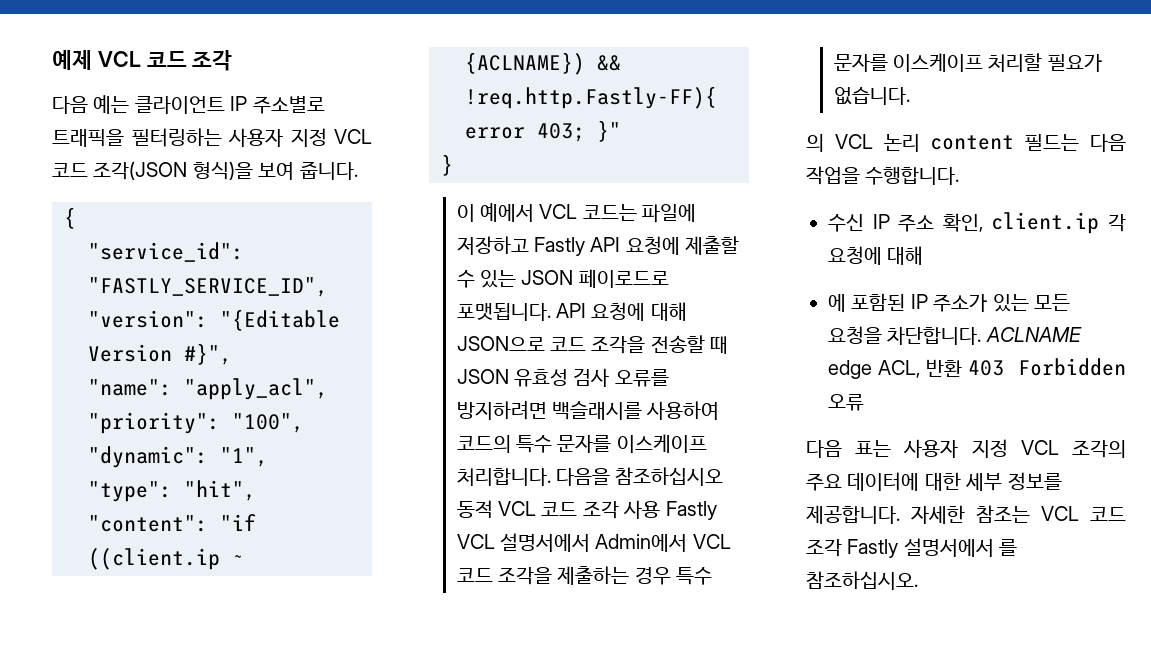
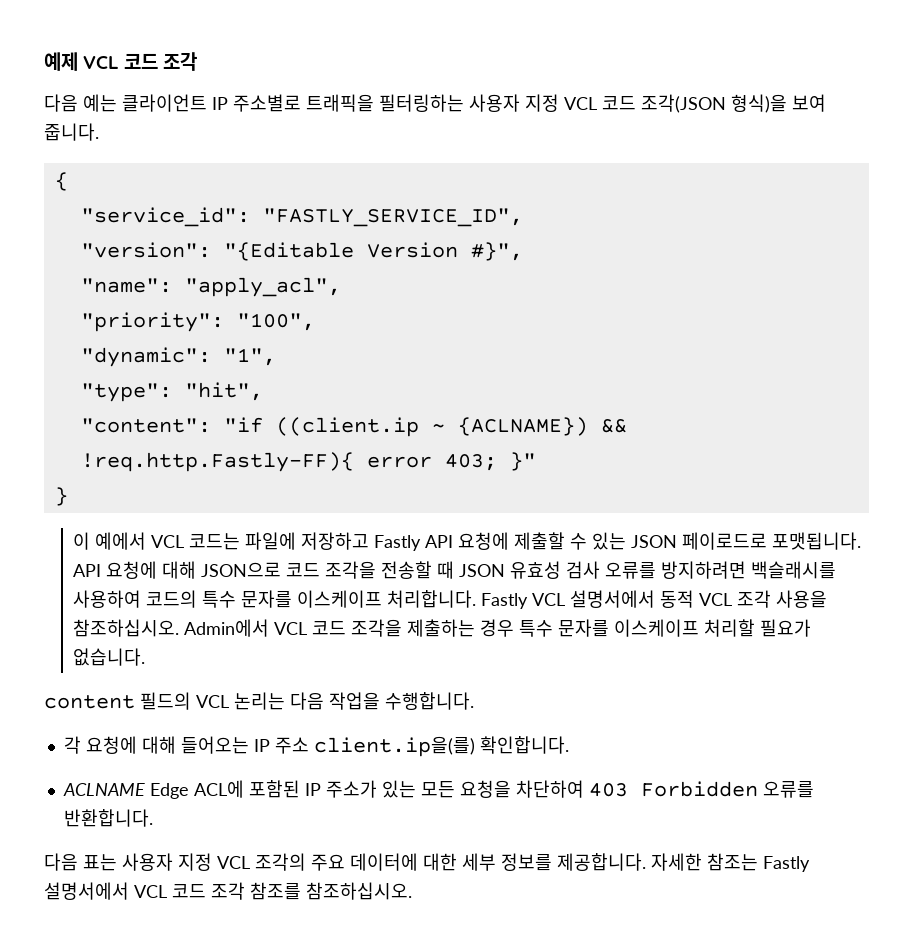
[555,467,724,486] [456,500,717,520] [456,533,590,552] 다음을 참조하십시오 동적 VCL 코드 조각 사용 Fastly VCL 설명서에서 -> [481,590,828,609] [73,619,180,637] Fastly VCL 설명서에서 동적 VCL 조각 사용을 참조하십시오.
[806,134,1126,152] [806,166,960,185] [828,212,1126,234] [828,246,924,265] [828,294,846,312] 의 VCL 논리 content 필드는 다음 작업을 수행합니다. // 수신 IP 주소 확인, client.ip 각 요청에 대해 // 에 -> [44,692,474,710] [63,736,569,757] [62,780,244,799] content 필드의 VCL 논리는 다음 작업을 수행합니다. // 각 요청에 대해 들어오는 IP 주소 client.ip을(를) 확인합니다. // ACLNAME Edge ACL에
[887,326,1082,345] [828,358,1126,379] [828,394,864,411] 차단합니다. ACLNAME edge ACL, 반환 403 Forbidden 오류 -> [515,780,814,798] [63,809,153,827] 차단하여 403 Forbidden 오류를 반환합니다.
[1041,506,1126,521] [806,538,1018,558] VCL 코드 조각 Fastly 설명서에서 를 -> [763,856,810,872] [44,882,301,900] Fastly 설명서에서 VCL 코드 조각 참조를

